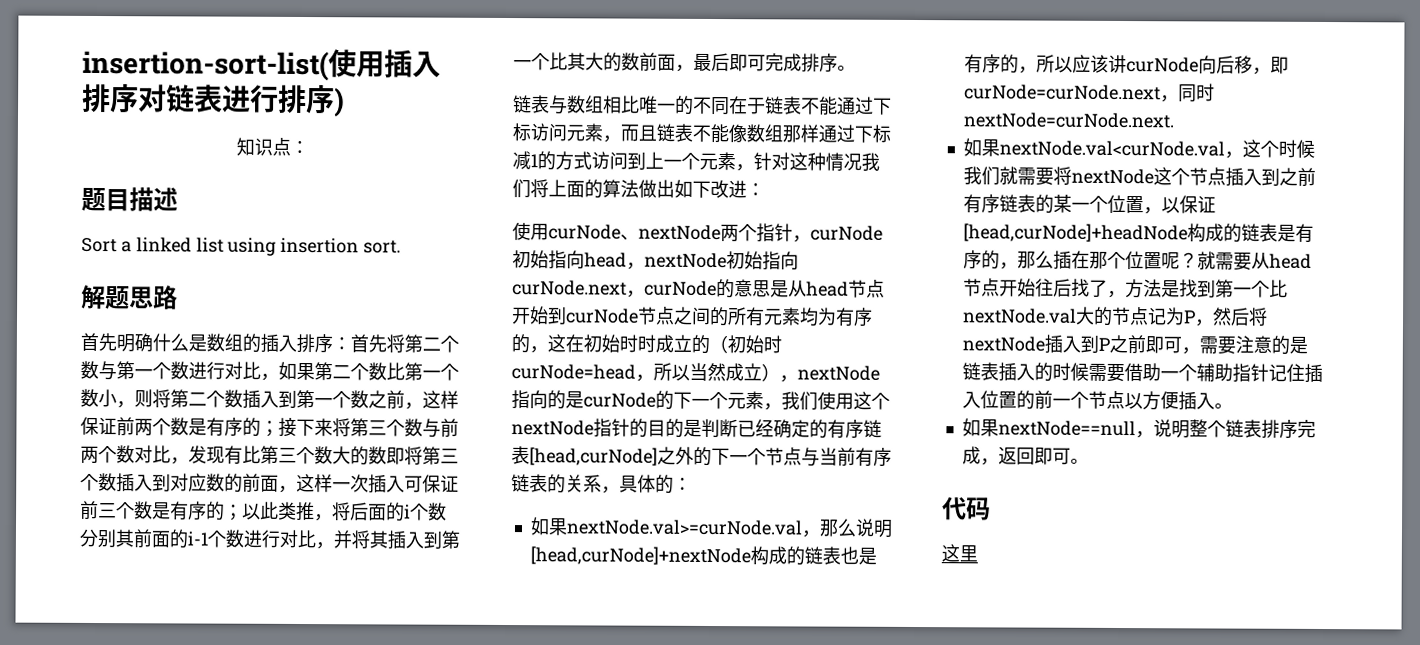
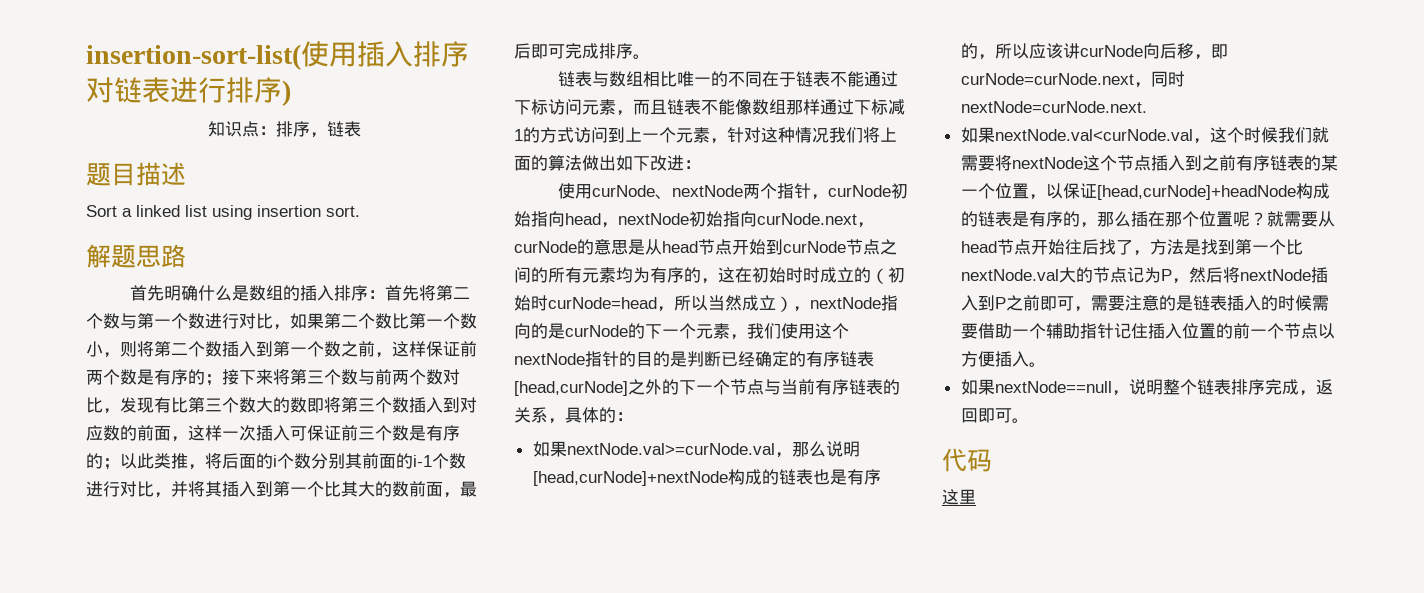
(309, 147) none -> [275,121,361,138] 排序，链表

